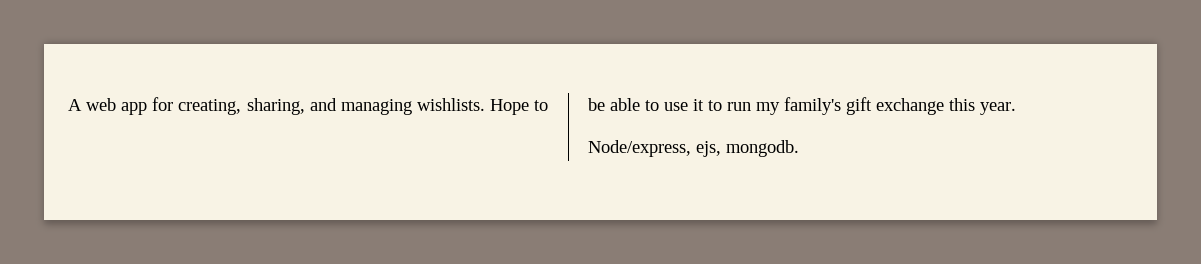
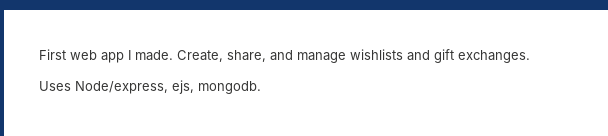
[68,99,82,111] A -> [39,49,66,60] First
[152,97,1016,115] for creating, sharing, and managing wishlists. Hope to be able to use it to run my family's gift exchange this year. // -> [128,49,530,63] [39,81,71,91] I made. Create, share, and manage wishlists and gift exchanges. // Uses

